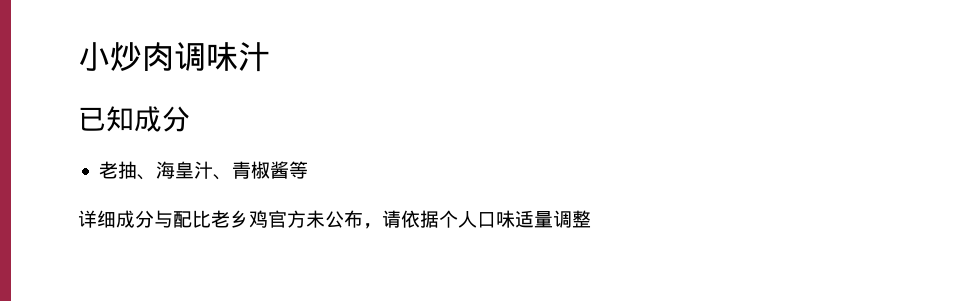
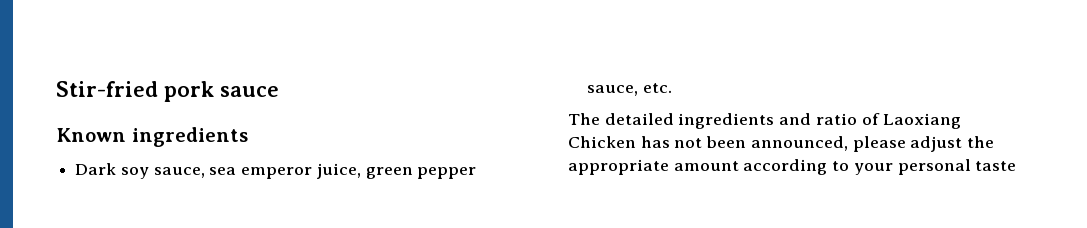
[78,42,270,72] [78,106,190,132] [98,161,308,180] [78,210,591,229] 小炒肉调味汁 // 已知成分 // 老抽、海皇汁、青椒酱等 // 详细成分与配比老乡鸡官方未公布，请依据个人口味适量调整 -> [56,81,279,102] [56,127,248,147] [75,163,477,179] [587,83,672,96] [568,113,962,129] [568,136,995,152] [568,159,1017,175] Stir-fried pork sauce // Known ingredients // Dark soy sauce, sea emperor juice, green pepper sauce, etc. // The detailed ingredients and ratio of Laoxiang Chicken has not been announced, please adjust the appropriate amount according to your personal taste

